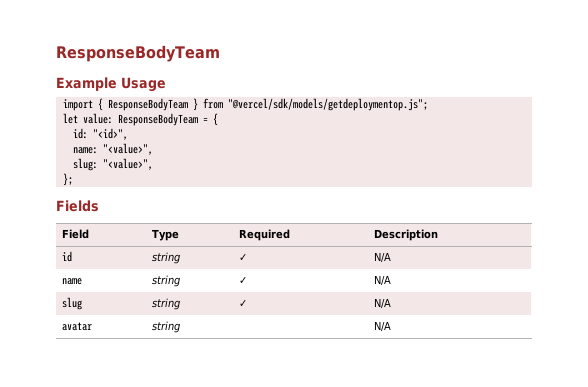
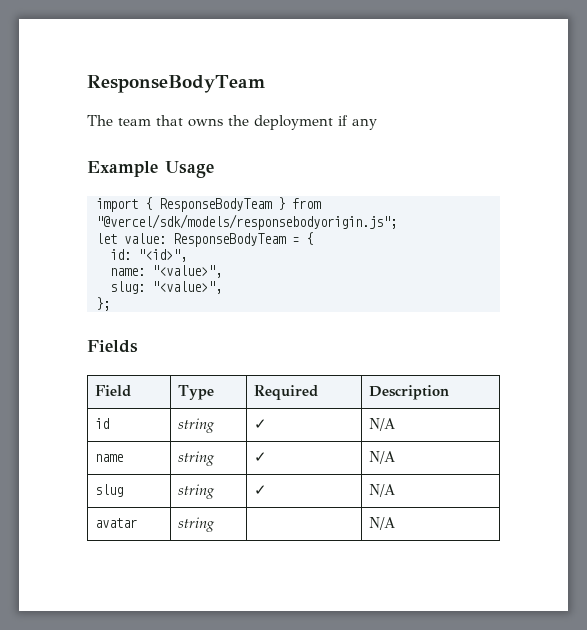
[56,45,220,62] ResponseBodyTeam -> [87,75,265,93] [87,115,377,130] ResponseBodyTeam // The team that owns the deployment if any
[227,98,428,111] "@vercel/sdk/models/getdeploymentop.js"; -> [96,214,397,230] "@vercel/sdk/models/responsebodyorigin.js";

